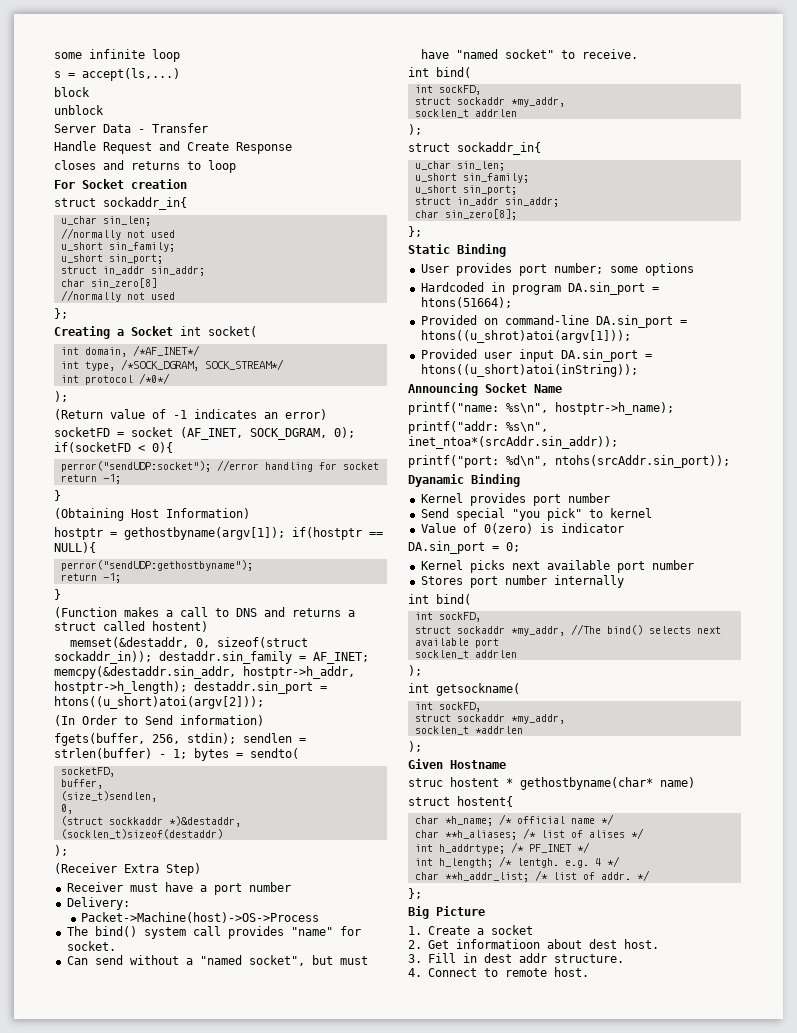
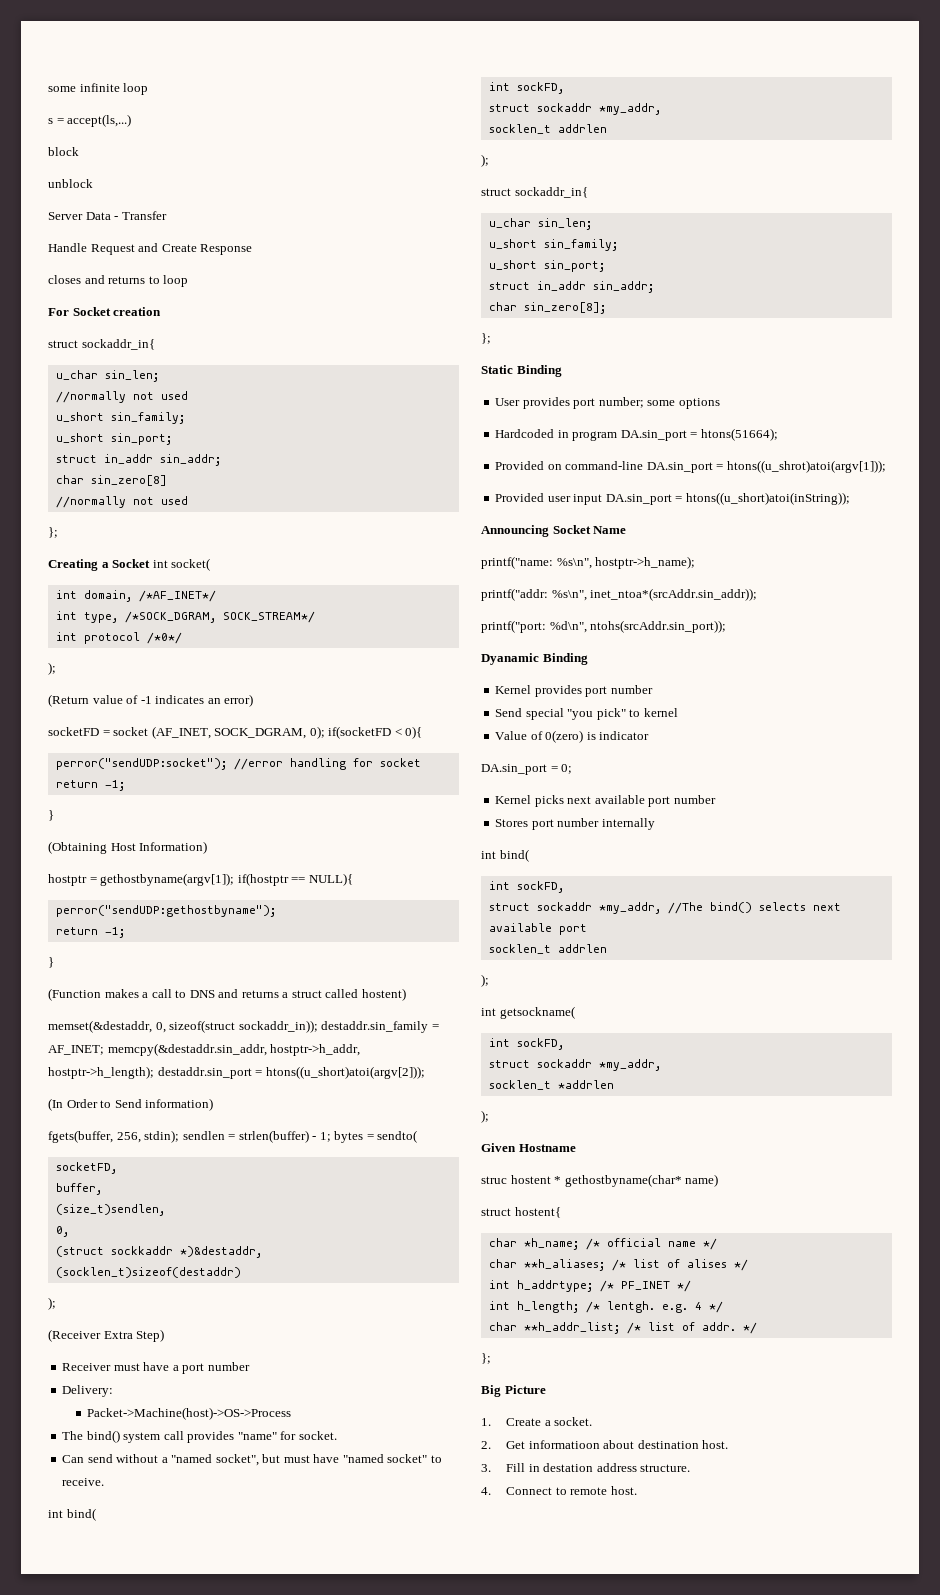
[490,925,533,935] socket -> [554,1417,593,1426] socket.
[588,939,617,949] dest -> [637,1440,699,1449] destination
[483,953,547,963] dest addr -> [543,1463,637,1472] destation address

